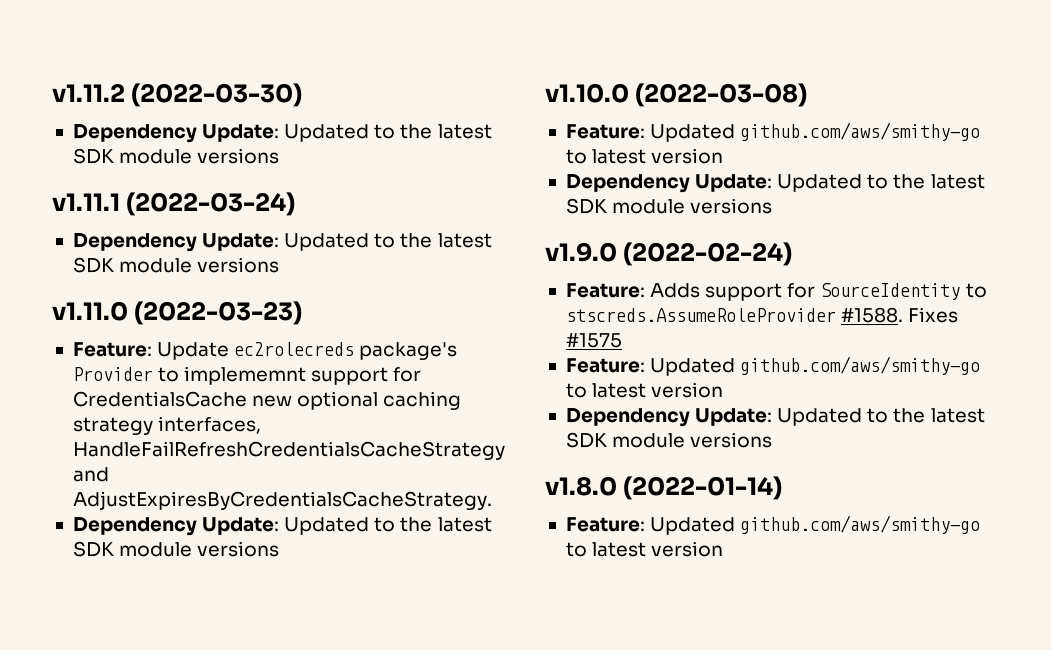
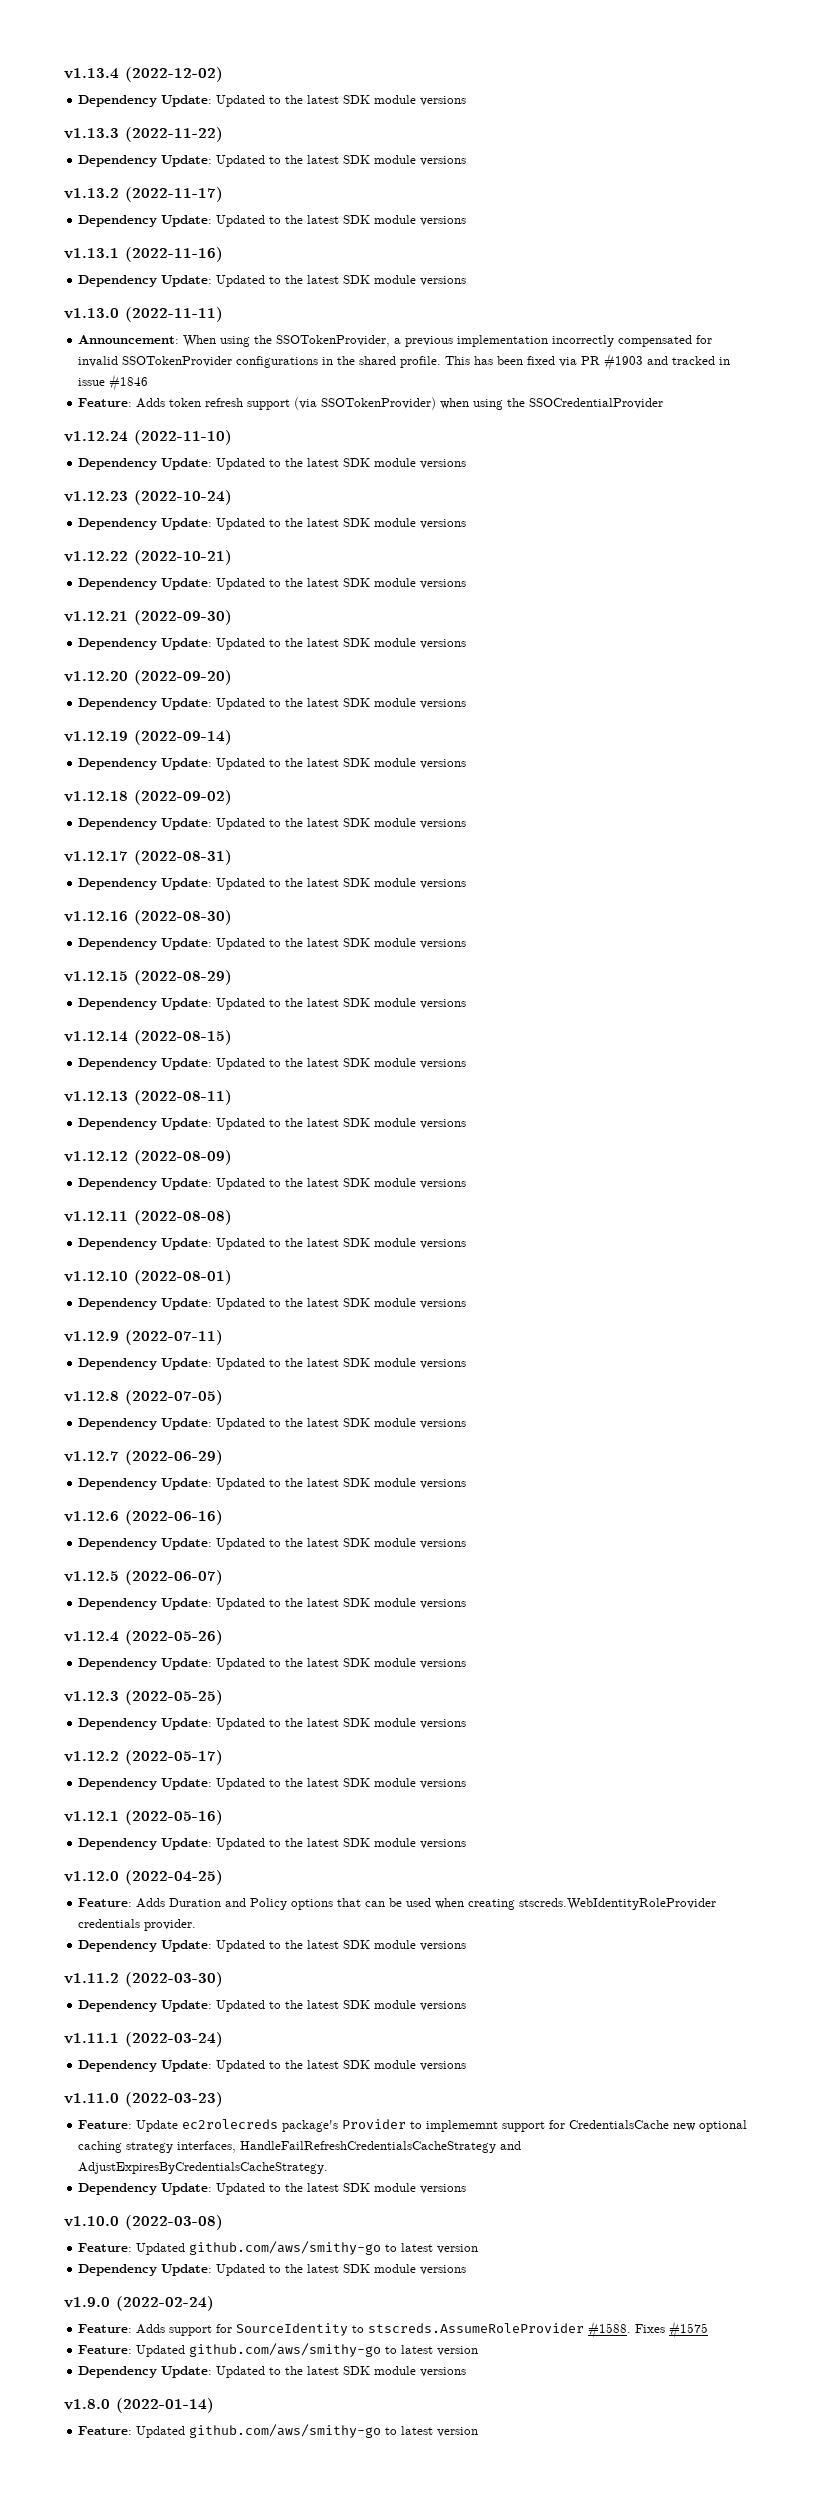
(52, 92) none -> [64,67,223,82] [78,95,467,107] [64,127,223,142] [78,155,467,167] [64,187,223,202] [78,215,467,227] [64,247,223,262] [78,275,467,287] [64,307,223,322] [78,335,713,347] [78,353,731,370] [78,374,149,391] [78,397,664,410] [64,430,232,445] [78,458,467,470] [64,490,232,505] [78,518,467,530] [64,550,232,565] [78,578,467,590] [64,610,232,625] [78,638,467,650] [64,670,232,685] [78,698,467,710] [64,730,232,745] [78,758,467,770] [64,790,232,805] [78,818,467,830] [64,850,232,865] [78,878,467,890] [64,910,232,925] [78,938,467,950] [64,970,232,985] [78,998,467,1010] [64,1030,232,1045] [78,1058,467,1070] [64,1090,232,1105] [78,1118,467,1130] [64,1150,232,1165] [78,1178,467,1190] [64,1210,232,1225] [78,1238,467,1250] [64,1270,232,1285] [78,1298,467,1310] [64,1330,223,1345] [78,1358,467,1370] [64,1390,223,1405] [78,1418,467,1430] [64,1450,223,1465] [78,1478,467,1490] [64,1510,223,1525] [78,1538,467,1550] [64,1570,223,1585] [78,1598,467,1610] [64,1630,223,1645] [78,1658,467,1670] [64,1690,223,1705] [78,1718,467,1730] [64,1750,223,1765] [78,1778,467,1790] [64,1810,223,1825] [78,1838,467,1850] [64,1870,223,1885] [78,1898,717,1910] [78,1919,197,1931] [78,1940,467,1952] v1.13.4 (2022-12-02) // Dependency Update: Updated to the latest SDK module versions // v1.13.3 (2022-11-22) // Dependency Update: Updated to the latest SDK module versions // v1.13.2 (2022-11-17) // Dependency Update: Updated to the latest SDK module versions // v1.13.1 (2022-11-16) // Dependency Update: Updated to the latest SDK module versions // v1.13.0 (2022-11-11) // Announcement: When using the SSOTokenProvider, a previous implementation incorrectly compensated for invalid SSOTokenProvider configurations in the shared profile. This has been fixed via PR #1903 and tracked in issue #1846 // Feature: Adds token refresh support (via SSOTokenProvider) when using the SSOCredentialProvider // v1.12.24 (2022-11-10) // Dependency Update: Updated to the latest SDK module versions // v1.12.23 (2022-10-24) // Dependency Update: Updated to the latest SDK module versions // v1.12.22 (2022-10-21) // Dependency Update: Updated to the latest SDK module versions // v1.12.21 (2022-09-30) // Dependency Update: Updated to the latest SDK module versions // v1.12.20 (2022-09-20) // Dependency Update: Updated to the latest SDK module versions // v1.12.19 (2022-09-14) // Dependency Update: Updated to the latest SDK module versions // v1.12.18 (2022-09-02) // Dependency Update: Updated to the latest SDK module versions // v1.12.17 (2022-08-31) // Dependency Update: Updated to the latest SDK module versions // v1.12.16 (2022-08-30) // Dependency Update: Updated to the latest SDK module versions // v1.12.15 (2022-08-29) // Dependency Update: Updated to the latest SDK module versions // v1.12.14 (2022-08-15) // Dependency Update: Updated to the latest SDK module versions // v1.12.13 (2022-08-11) // Dependency Update: Updated to the latest SDK module versions // v1.12.12 (2022-08-09) // Dependency Update: Updated to the latest SDK module versions // v1.12.11 (2022-08-08) // Dependency Update: Updated to the latest SDK module versions // v1.12.10 (2022-08-01) // Dependency Update: Updated to the latest SDK module versions // v1.12.9 (2022-07-11) // Dependency Update: Updated to the latest SDK module versions // v1.12.8 (2022-07-05) // Dependency Update: Updated to the latest SDK module versions // v1.12.7 (2022-06-29) // Dependency Update: Updated to the latest SDK module versions // v1.12.6 (2022-06-16) // Dependency Update: Updated to the latest SDK module versions // v1.12.5 (2022-06-07) // Dependency Update: Updated to the latest SDK module versions // v1.12.4 (2022-05-26) // Dependency Update: Updated to the latest SDK module versions // v1.12.3 (2022-05-25) // Dependency Update: Updated to the latest SDK module versions // v1.12.2 (2022-05-17) // Dependency Update: Updated to the latest SDK module versions // v1.12.1 (2022-05-16) // Dependency Update: Updated to the latest SDK module versions // v1.12.0 (2022-04-25) // Feature: Adds Duration and Policy options that can be used when creating stscreds.WebIdentityRoleProvider credentials provider. // Dependency Update: Updated to the latest SDK module versions //

